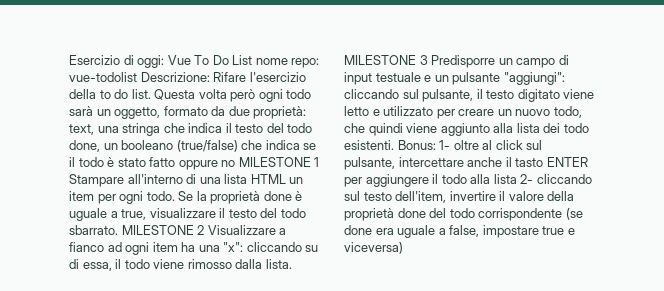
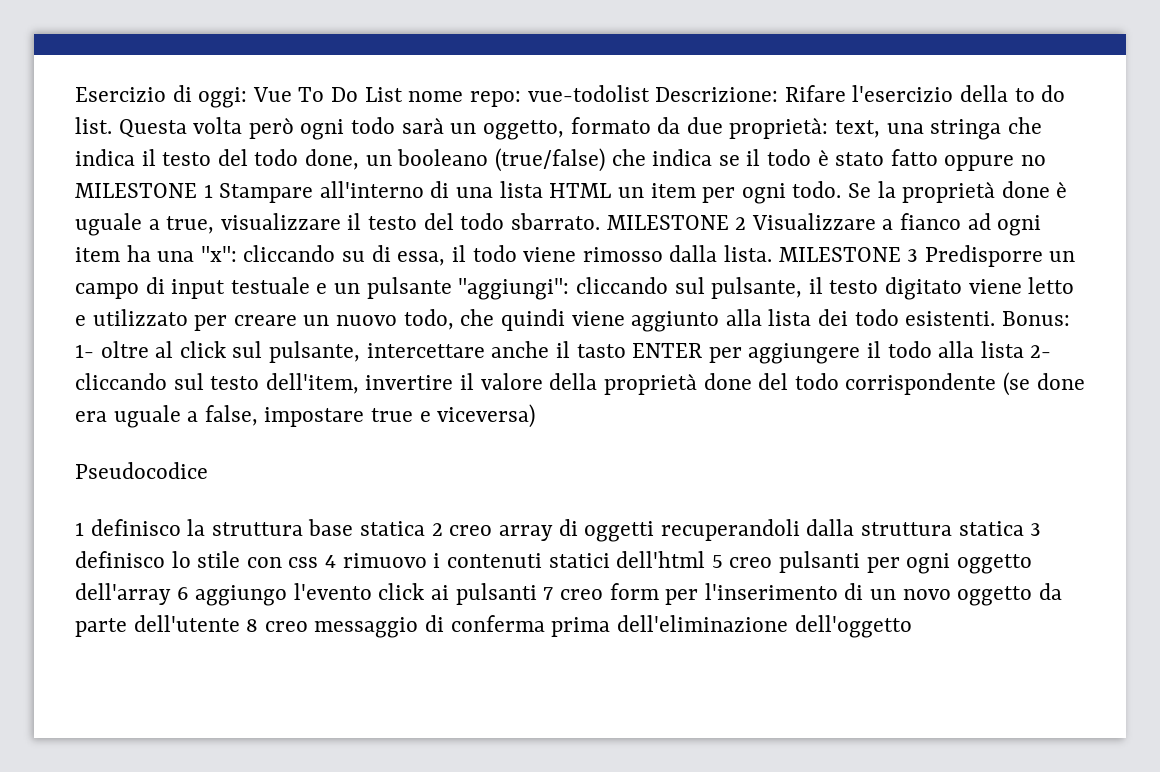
(403, 248) none -> [75,462,208,479] [75,519,1042,542] [75,551,1032,574] [75,583,1062,606] [75,615,912,638] // Pseudocodice // 1 definisco la struttura base statica 2 creo array di oggetti recuperandoli dalla struttura statica 3 definisco lo stile con css 4 rimuovo i contenuti statici dell'html 5 creo pulsanti per ogni oggetto dell'array 6 aggiungo l'evento click ai pulsanti 7 creo form per l'inserimento di un novo oggetto da parte dell'utente 8 creo messaggio di conferma prima dell'eliminazione dell'oggetto

